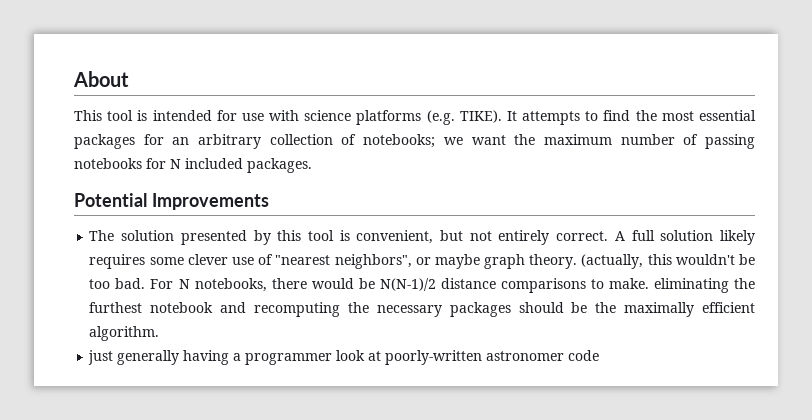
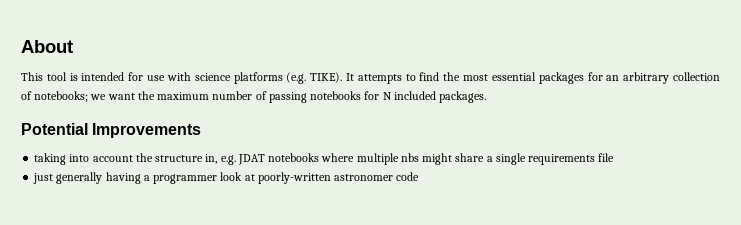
[89,230,756,245] [89,254,756,269] [89,278,756,293] [89,302,755,317] [89,326,160,341] The solution presented by this tool is convenient, but not entirely correct. A full solution likely requires some clever use of "nearest neighbors", or maybe graph theory. (actually, this wouldn't be too bad. For N notebooks, there would be N(N-1)/2 distance comparisons to make. eliminating the furthest notebook and recomputing the necessary packages should be the maximally efficient algorithm. -> [34,153,615,165] taking into account the structure in, e.g. JDAT notebooks where multiple nbs might share a single requirements file

